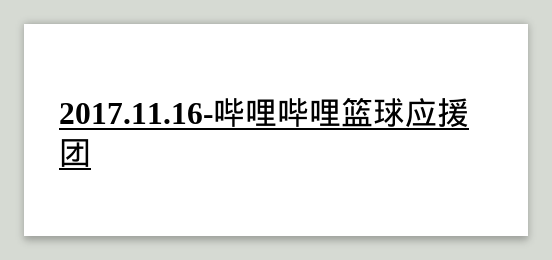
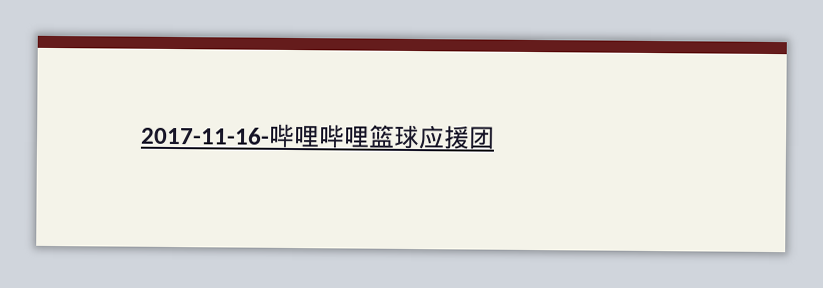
[59,103,213,124] 2017.11.16- -> [140,126,270,145] 2017-11-16-

